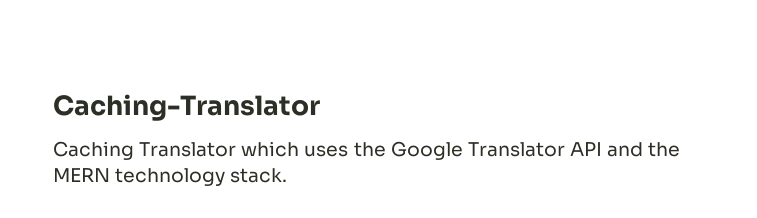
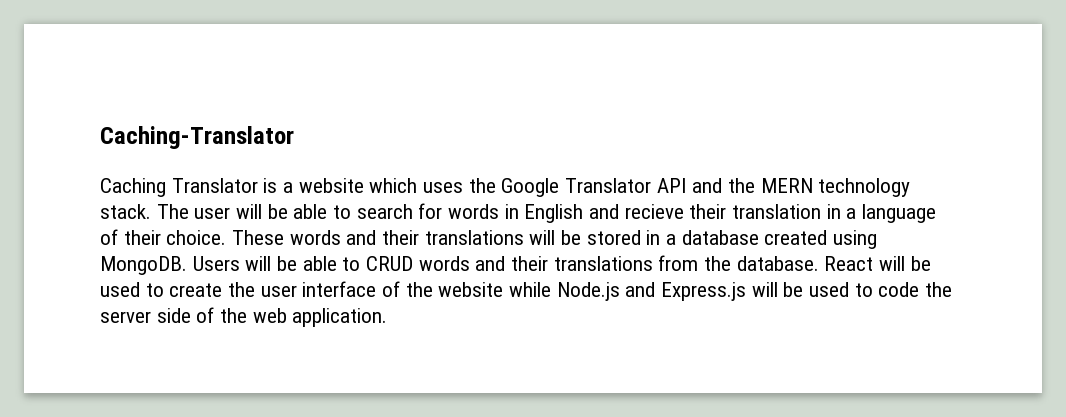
(237, 149) none -> [263,178,364,193] is a website
(288, 175) none -> [156,203,937,223] [100,229,878,249] [100,255,931,275] [100,281,953,301] [100,307,388,327] The user will be able to search for words in English and recieve their translation in a language of their choice. These words and their translations will be stored in a database created using MongoDB. Users will be able to CRUD words and their translations from the database. React will be used to create the user interface of the website while Node.js and Express.js will be used to code the server side of the web application.

